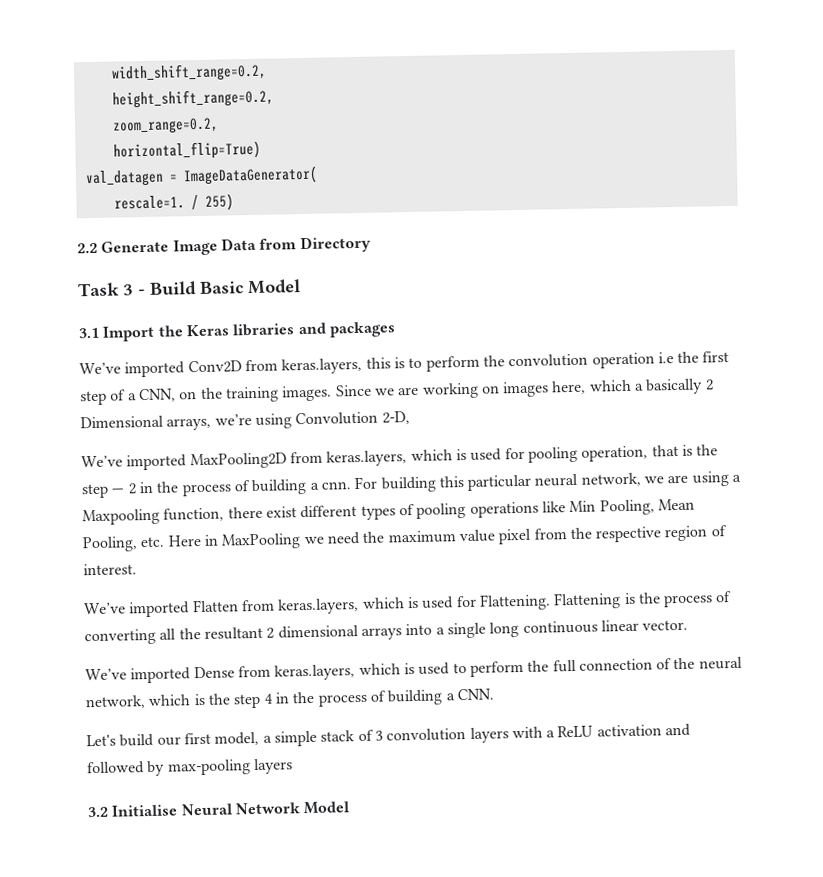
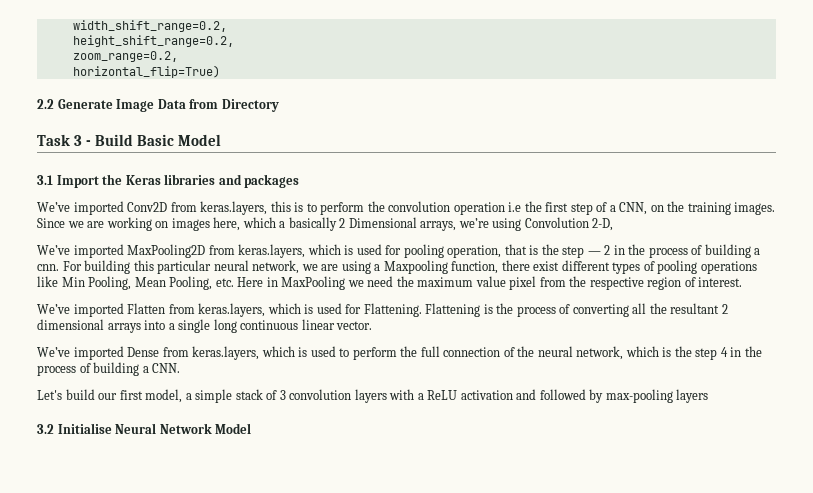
[84,165,318,188] [113,193,234,211] // val_datagen = ImageDataGenerator( // rescale=1. / 255) -> (220, 71) none

